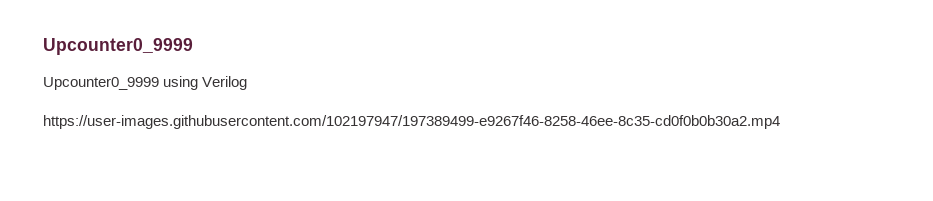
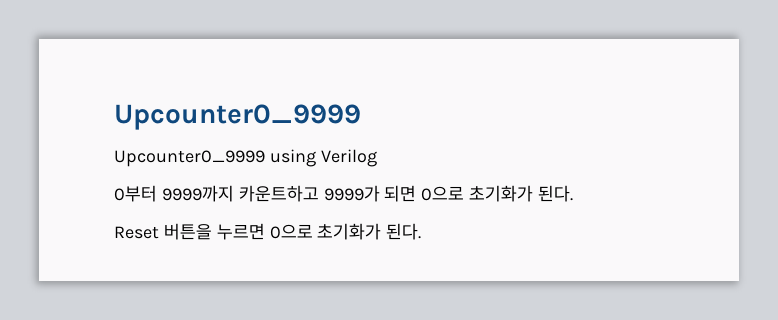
[43,115,780,129] https://user-images.githubusercontent.com/102197947/197389499-e9267f46-8258-46ee-8c35-cd0f0b0b30a2.mp4 -> [114,185,574,202] [114,223,422,240] 0부터 9999까지 카운트하고 9999가 되면 0으로 초기화가 된다. // Reset 버튼을 누르면 0으로 초기화가 된다.

